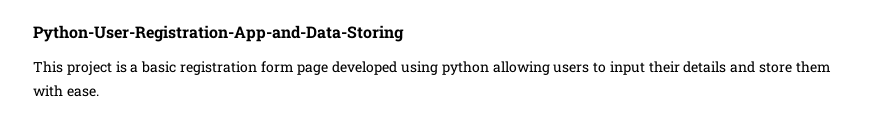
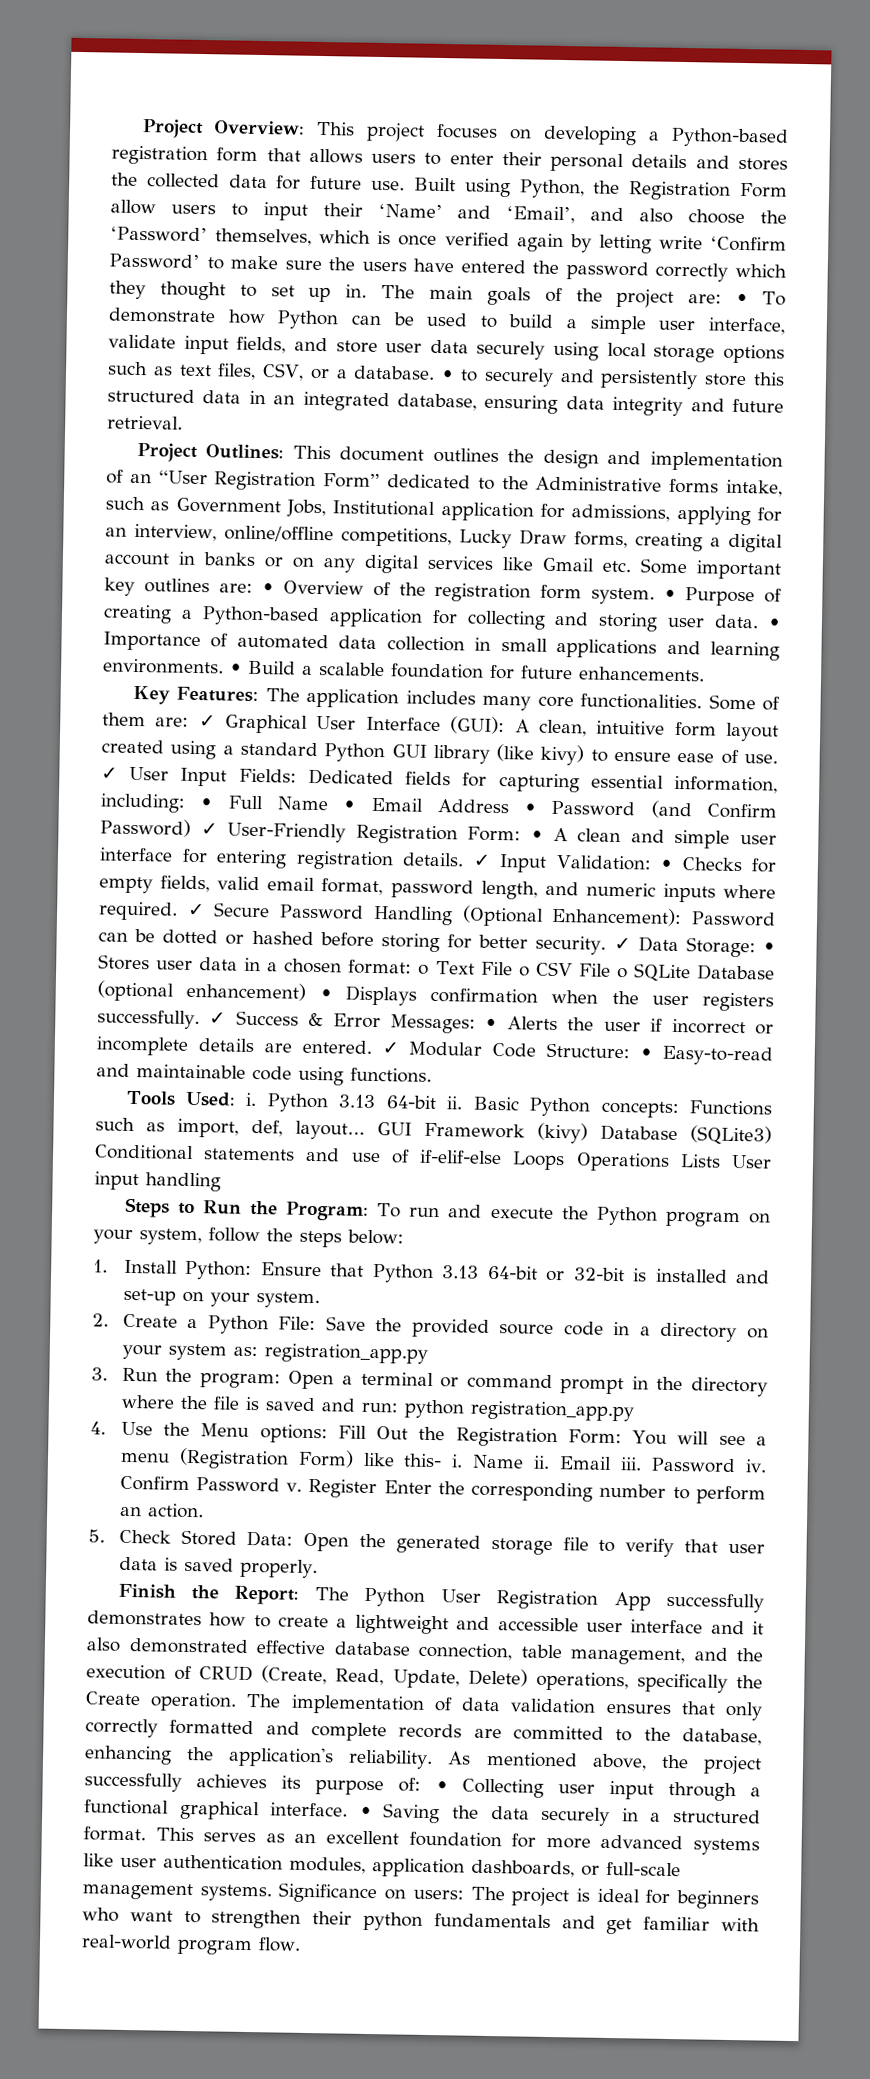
[33,25,404,42] [33,61,831,75] [33,85,99,97] Python-User-Registration-App-and-Data-Storing // This project is a basic registration form page developed using python allowing users to input their details and store them with ease. -> [141,119,790,148] [111,145,788,173] [111,172,788,201] [110,199,787,225] [110,226,788,254] [109,253,787,282] [109,280,787,308] [108,307,785,335] [108,334,785,364] [107,361,785,390] [107,388,784,417] [107,415,183,430] [136,442,784,472] [106,469,783,497] [105,496,782,526] [105,523,783,553] [104,551,781,580] [104,577,782,607] [103,604,781,632] [103,631,781,661] [103,658,705,682] [132,685,780,711] [102,712,779,742] [101,739,778,766] [101,766,778,794] [100,793,777,819] [100,818,778,849] [99,847,777,873] [99,875,777,903] [98,901,776,927] [98,929,775,958] [98,954,775,983] [97,980,774,1012] [97,1009,775,1035] [96,1036,774,1066] [96,1063,432,1086] [125,1090,773,1119] [95,1117,772,1146] [94,1144,772,1172] [94,1171,221,1192] [124,1197,771,1228] [93,1227,404,1248] [93,1259,770,1284] [122,1288,320,1309] [92,1313,769,1343] [121,1343,428,1364] [91,1367,768,1397] [120,1394,634,1422] [90,1421,768,1448] [119,1447,768,1474] [119,1475,766,1505] [119,1503,204,1519] [88,1529,766,1558] [118,1556,318,1579] [117,1583,765,1613] [87,1610,765,1635] [86,1637,763,1666] [86,1664,763,1693] [85,1691,763,1721] [85,1718,763,1746] [84,1745,762,1775] [84,1772,762,1802] [84,1799,762,1827] [83,1826,761,1856] [83,1853,681,1878] [82,1882,759,1910] [82,1907,760,1935] [81,1934,301,1956] Project Overview: This project focuses on developing a Python-based registration form that allows users to enter their personal details and stores the collected data for future use. Built using Python, the Registration Form allow users to input their ‘Name’ and ‘Email’, and also choose the ‘Password’ themselves, which is once verified again by letting write ‘Confirm Password’ to make sure the users have entered the password correctly which they thought to set up in. The main goals of the project are: • To demonstrate how Python can be used to build a simple user interface, validate input fields, and store user data securely using local storage options such as text files, CSV, or a database. • to securely and persistently store this structured data in an integrated database, ensuring data integrity and future retrieval. // Project Outlines: This document outlines the design and implementation of an “User Registration Form” dedicated to the Administrative forms intake, such as Government Jobs, Institutional application for admissions, applying for an interview, online/offline competitions, Lucky Draw forms, creating a digital account in banks or on any digital services like Gmail etc. Some important key outlines are: • Overview of the registration form system. • Purpose of creating a Python-based application for collecting and storing user data. • Importance of automated data collection in small applications and learning environments. • Build a scalable foundation for future enhancements. // Key Features: The application includes many core functionalities. Some of them are: ✓ Graphical User Interface (GUI): A clean, intuitive form layout created using a standard Python GUI library (like kivy) to ensure ease of use. ✓ User Input Fields: Dedicated fields for capturing essential information, including: • Full Name • Email Address • Password (and Confirm Password) ✓ User-Friendly Registration Form: • A clean and simple user interface for entering registration details. ✓ Input Validation: • Checks for empty fields, valid email format, password length, and numeric inputs where required. ✓ Secure Password Handling (Optional Enhancement): Password can be dotted or hashed before storing for better security. ✓ Data Storage: • Stores user data in a chosen format: o Text File o CSV File o SQLite Database (optional enhancement) • Displays confirmation when the user registers successfully. ✓ Success & Error Messages: • Alerts the user if incorrect or incomplete details are entered. ✓ Modular Code Structure: • Easy-to-read and maintainable code using functions. // Tools Used: i. Python 3.13 64-bit ii. Basic Python concepts: Functions such as import, def, layout… GUI Framework (kivy) Database (SQLite3) Conditional statements and use of if-elif-else Loops Operations Lists User input handling // Steps to Run the Program: To run and execute the Python program on your system, follow the steps below: // 1. Install Python: Ensure that Python 3.13 64-bit or 32-bit is installed and set-up on your system. // 2. Create a Python File: Save the provided source code in a directory on your system as: registration_app.py // 3. Run the program: Open a terminal or command prompt in the directory where the file is saved and run: python registration_app.py // 4. Use the Menu options: Fill Out the Registration Form: You will see a menu (Registration Form) like this- i. Name ii. Email iii. Password iv. Confirm Password v. Register Enter the corresponding number to perform an action. // 5. Check Stored Data: Open the generated storage file to verify that user data is saved properly. // Finish the Report: The Python User Registration App successfully demonstrates how to create a lightweight and accessible user interface and it also demonstrated effective database connection, table management, and the execution of CRUD (Create, Read, Update, Delete) operations, specifically the Create operation. The implementation of data validation ensures that only correctly formatted and complete records are committed to the database, enhancing the application's reliability. As mentioned above, the project successfully achieves its purpose of: • Collecting user input through a functional graphical interface. • Saving the data securely in a structured format. This serves as an excellent foundation for more advanced systems like user authentication modules, application dashboards, or full-scale management systems. Significance on users: The project is ideal for beginners who want to strengthen their python fundamentals and get familiar with real-world program flow.

